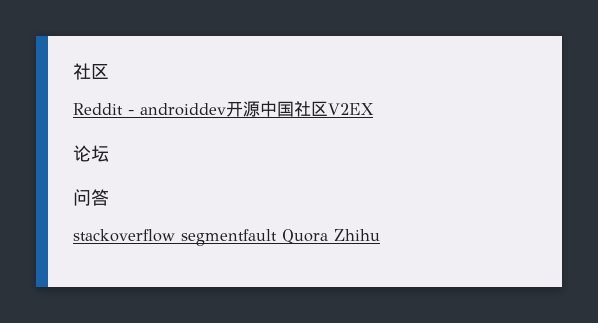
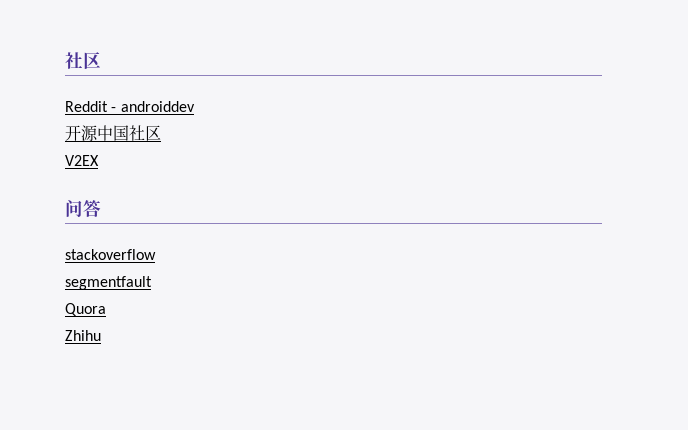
(226, 109) none -> (195, 106) //
(328, 108) none -> (161, 133) //
[73,145,109,162] // 论坛 -> (99, 160) none
(175, 235) none -> (156, 254) //
(277, 237) none -> (152, 283) //
(328, 236) none -> (106, 309) //

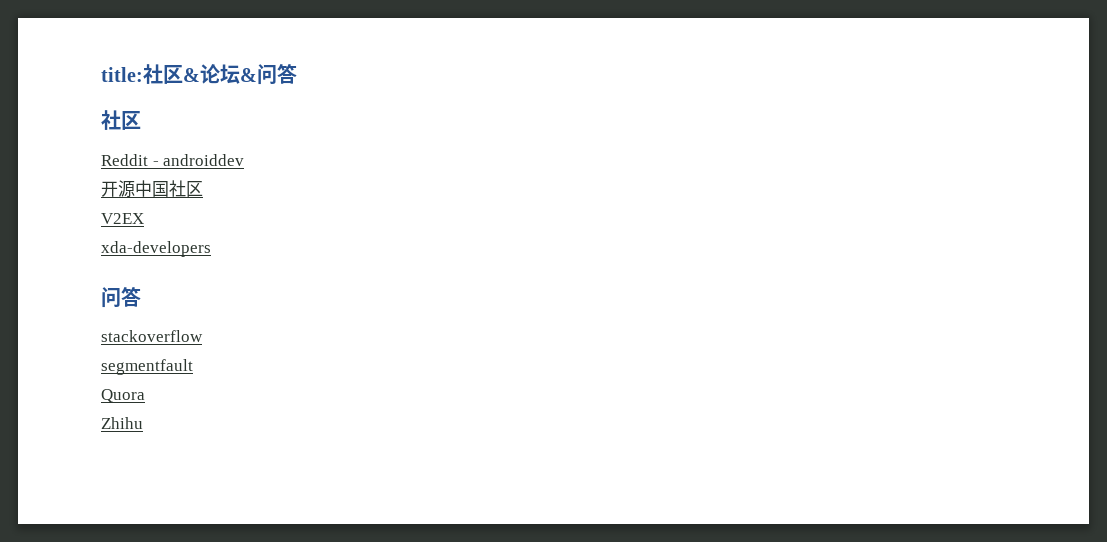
(65, 60) none -> [101,63,297,85] title:社区&论坛&问答 //
(99, 160) none -> [101,241,211,257] // xda-developers

